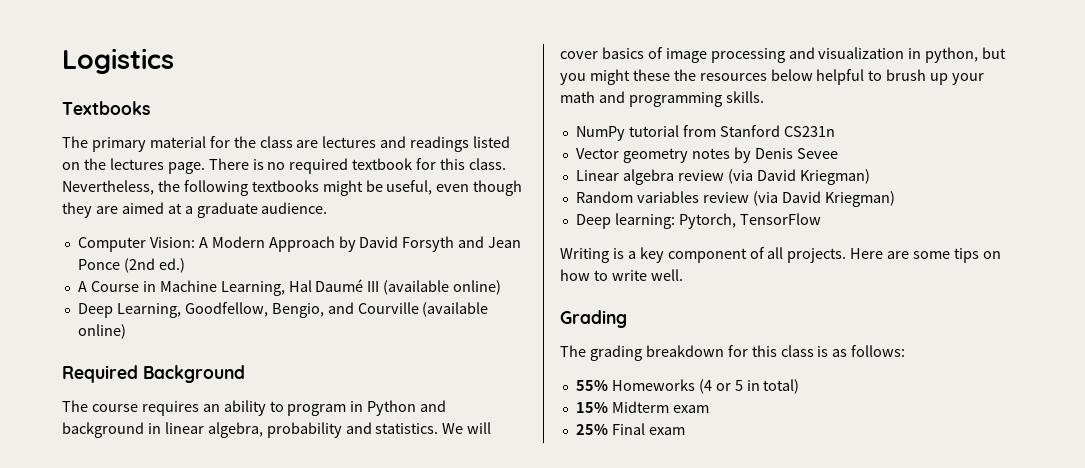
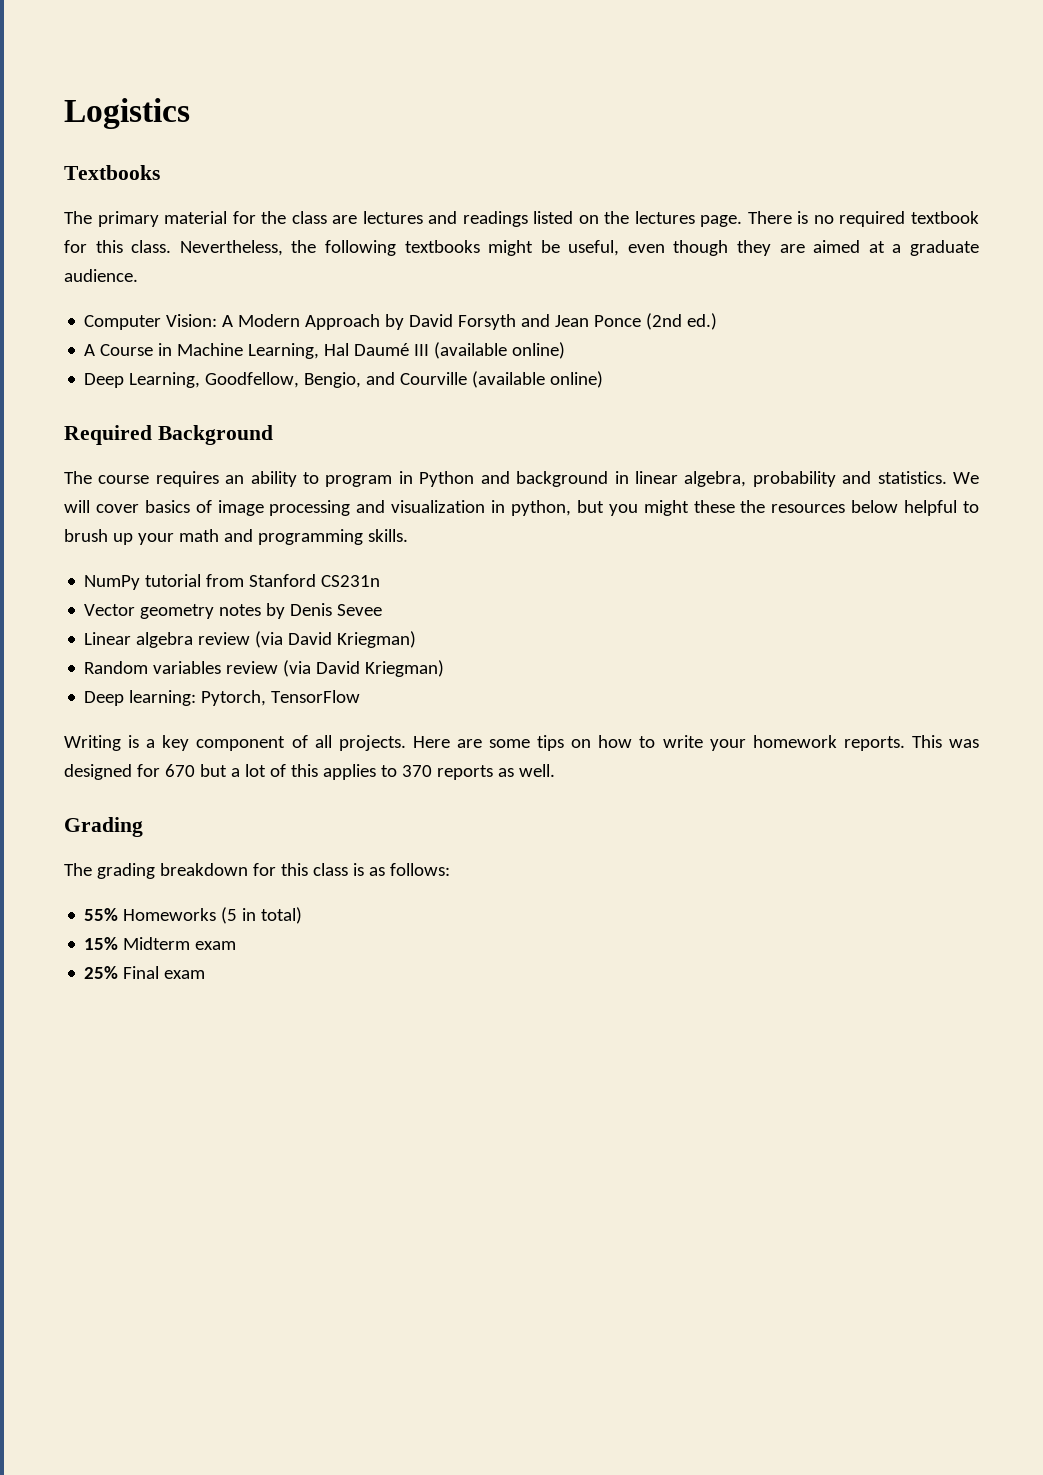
(647, 275) none -> [709,735,980,751] [64,764,514,780] your homework reports. This was designed for 670 but a lot of this applies to 370 reports as
[698,379,743,394] (4 or 5 -> [221,907,238,924] (5

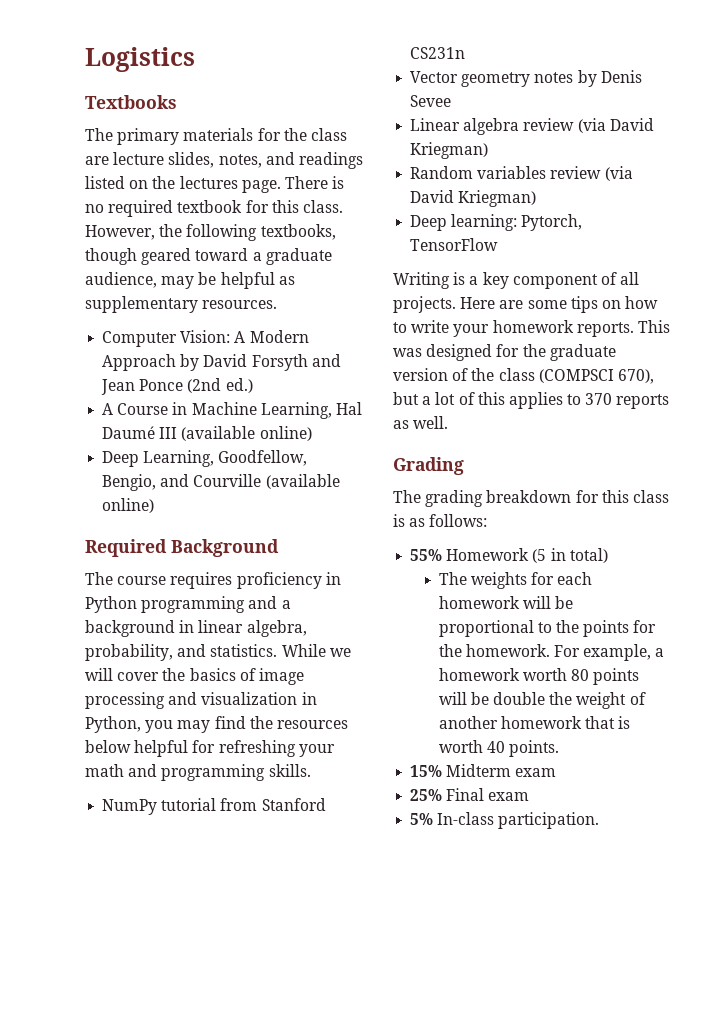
[164,211,228,224] material -> [183,128,254,141] materials
[362,211,423,224] lectures -> [113,152,262,168] lecture slides, notes,
[179,240,283,256] Nevertheless, -> [85,225,155,240] However,
[404,240,980,256] [64,269,138,282] textbooks might be useful, even though they are aimed at a graduate audience. -> [260,224,336,240] [85,248,332,265] [85,272,295,289] [85,296,278,313] textbooks, though geared toward a graduate audience, may be helpful as supplementary resources.
[225,471,510,487] an ability to program in Python and -> [236,572,341,589] [85,596,291,613] proficiency in Python programming and a
[752,471,836,487] probability -> [85,644,173,661] probability,
[952,472,979,484] We -> [281,644,351,657] While we
(139, 508) none -> [162,668,186,681] the
[511,500,735,516] python, but you might these -> [85,716,246,733] Python, you may find
[963,501,980,513] [64,529,133,545] to brush up -> [192,740,296,757] for refreshing
[164,764,195,777] 670 -> [522,344,616,361] [393,368,654,384] the graduate version of the class (COMPSCI 670),
[123,908,217,921] Homeworks -> [446,548,530,561] Homework
(303, 915) none -> [438,572,593,589] [438,596,574,609] [438,620,657,637] [438,644,665,661] [438,668,640,685] [438,692,646,709] [438,716,631,729] [438,740,560,757] // The weights for each homework will be proportional to the points for the homework. For example, a homework worth 80 points will be double the weight of another homework that is worth 40 points.
(206, 974) none -> [410,812,600,829] // 5% In-class participation.

